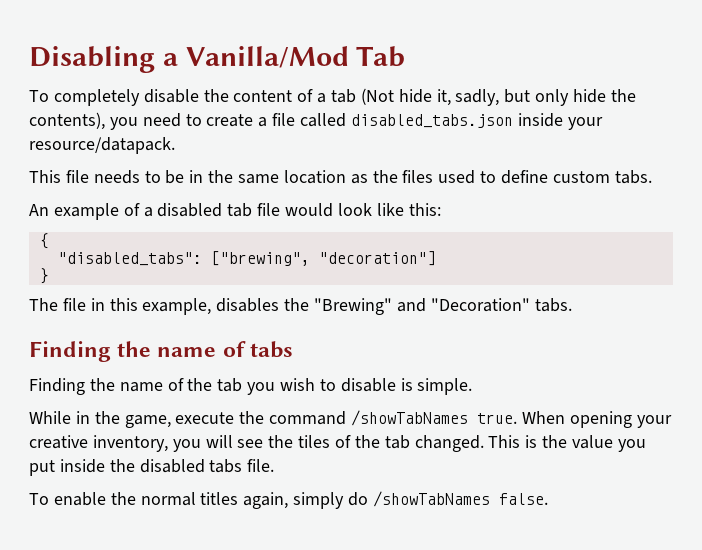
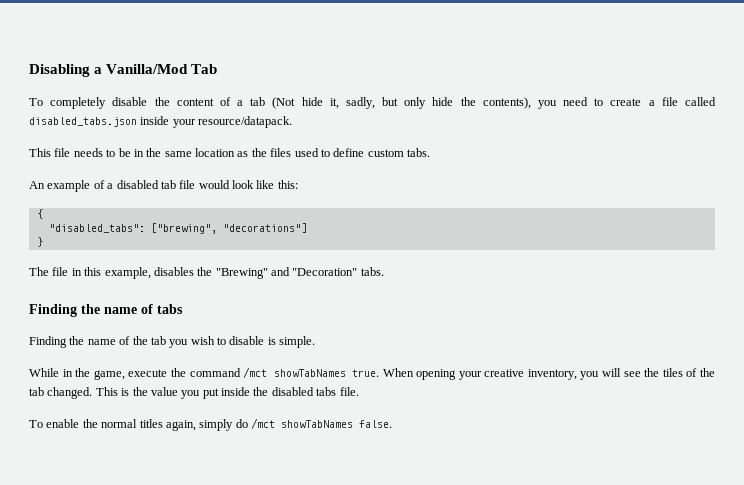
[318,251,436,266] "decoration"] -> [222,223,307,233] "decorations"]
[351,410,469,426] /showTabNames -> [243,367,346,378] /mct showTabNames
[372,491,490,507] /showTabNames -> [251,418,353,429] /mct showTabNames

